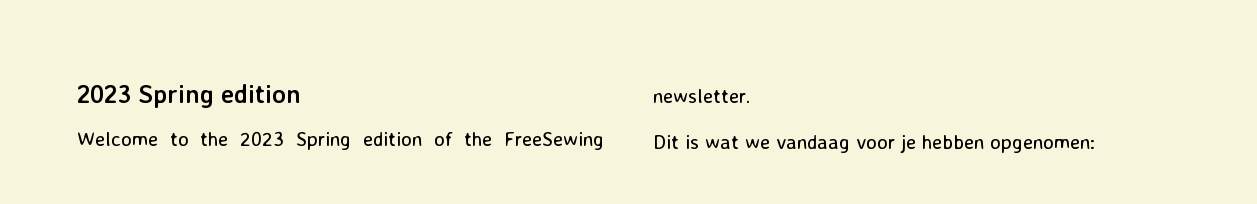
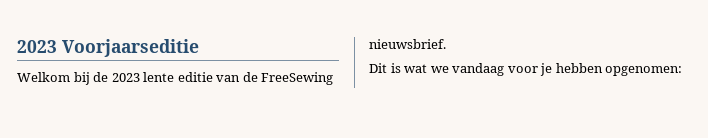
[77,84,301,108] [77,131,604,150] [653,89,750,103] 2023 Spring edition // Welcome to the 2023 Spring edition of the FreeSewing newsletter. -> [17,39,199,57] [17,72,334,85] [369,39,446,49] 2023 Voorjaarseditie // Welkom bij de 2023 lente editie van de FreeSewing nieuwsbrief.

